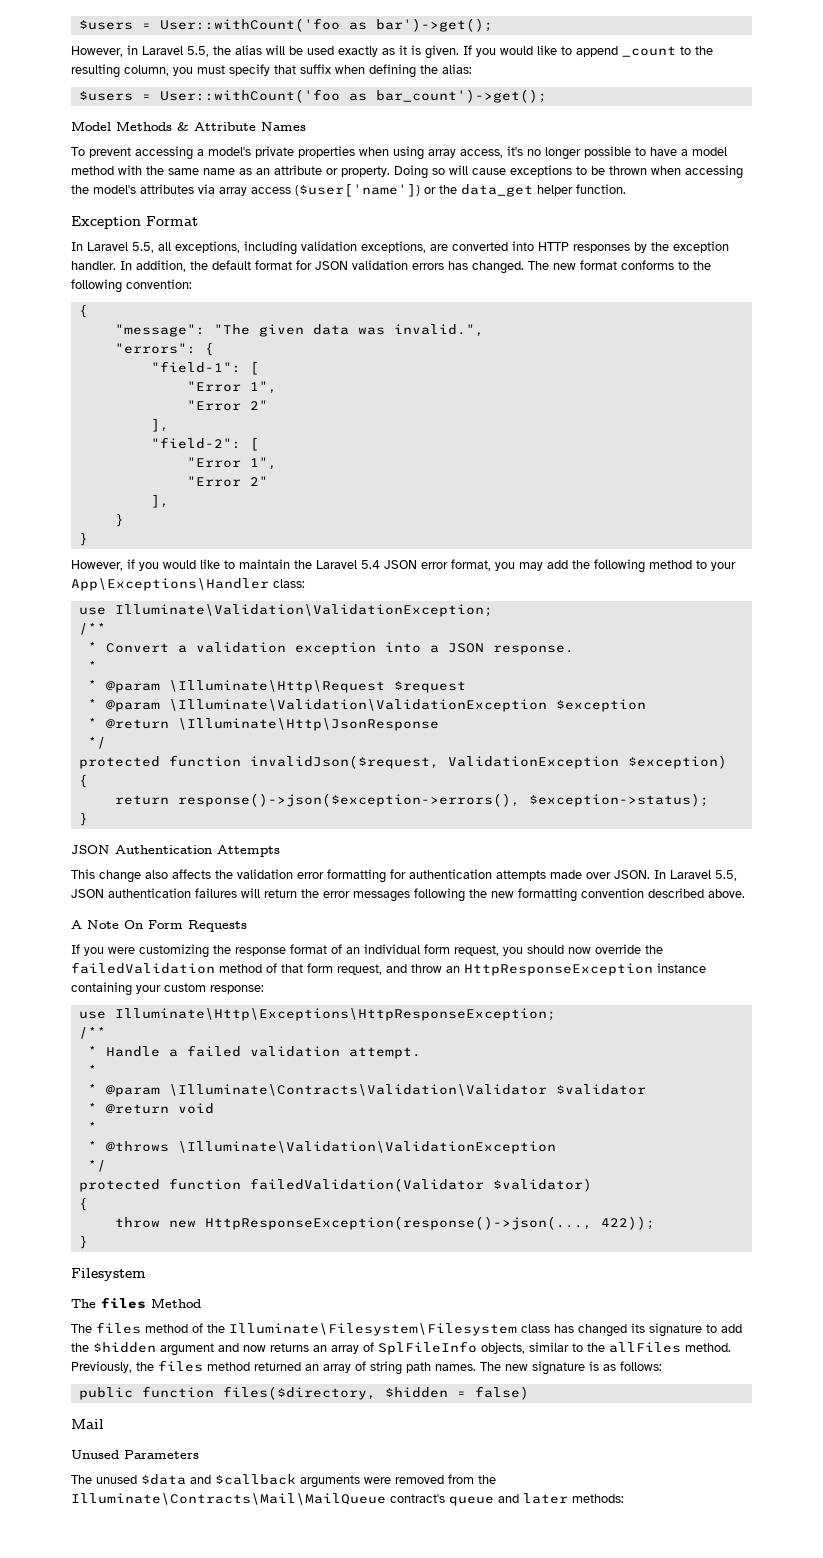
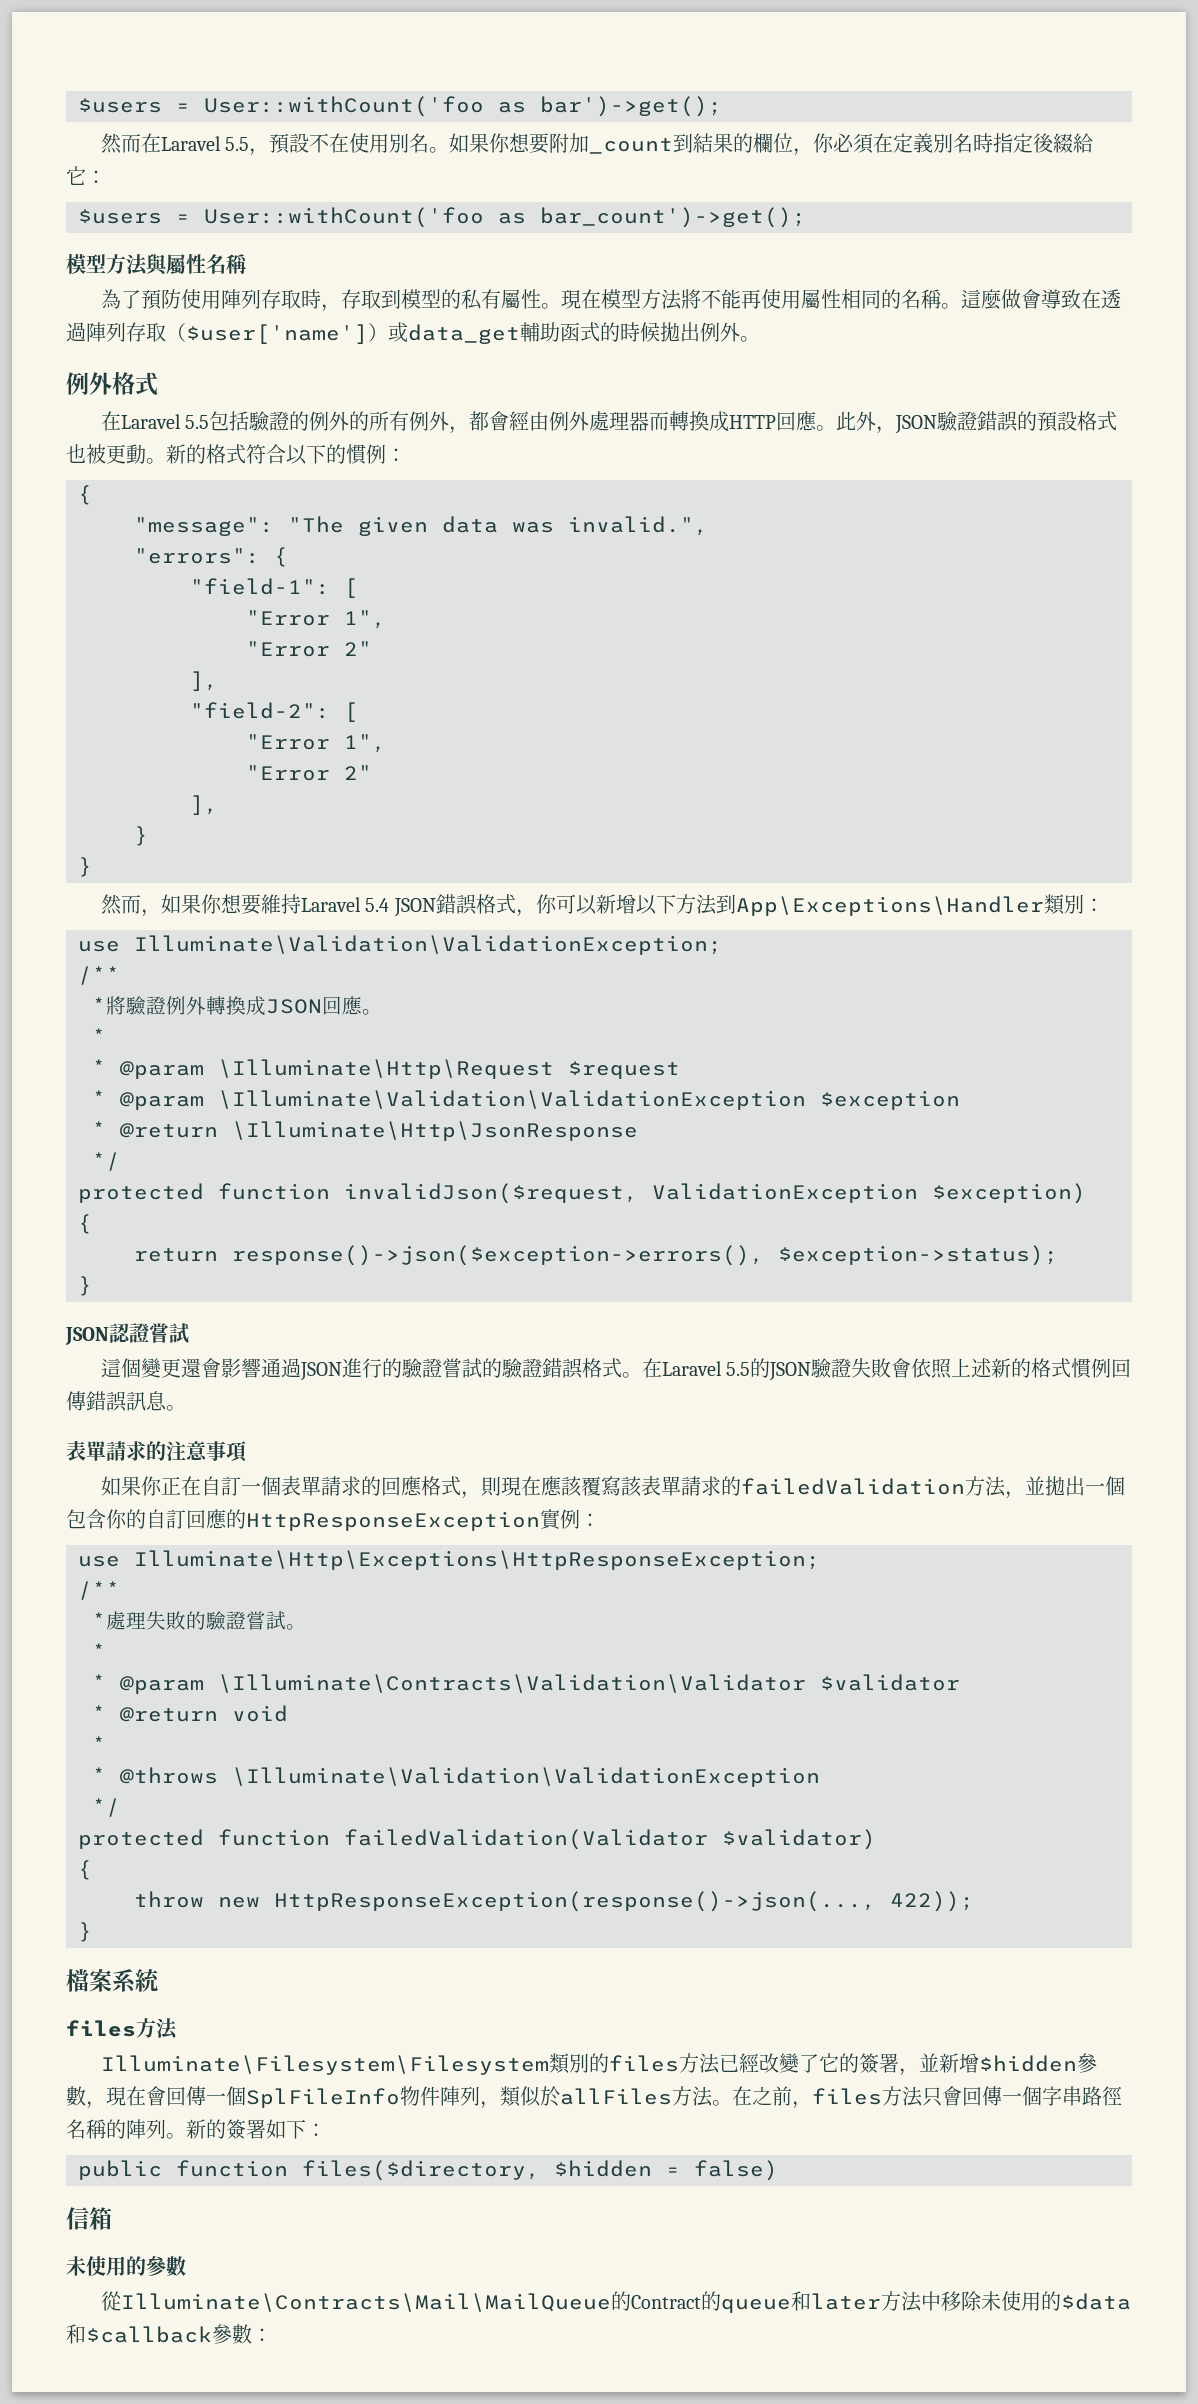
[71,45,713,59] [71,64,472,78] However, in Laravel 5.5, the alias will be used exactly as it is given. If you would like to append _count to the resulting column, you must specify that suffix when defining the alias: -> [100,133,1094,156] [66,166,106,185] 然而在Laravel 5.5，預設不在使用別名。如果你想要附加_count到結果的欄位，你必須在定義別名時指定後綴給它：
[71,121,306,131] [71,146,727,160] [71,165,743,179] [71,183,626,197] [71,216,198,229] [71,241,729,255] [71,260,711,274] [71,279,192,293] Model Methods & Attribute Names // To prevent accessing a model's private properties when using array access, it's no longer possible to have a model method with the same name as an attribute or property. Doing so will cause exceptions to be thrown when accessing the model's attributes via array access ($user['name']) or the data_get helper function. // Exception Format // In Laravel 5.5, all exceptions, including validation exceptions, are converted into HTTP responses by the exception handler. In addition, the default format for JSON validation errors has changed. The new format conforms to the following convention: -> [66,254,247,276] [100,289,1121,312] [66,322,760,344] [66,372,158,396] [100,411,1118,434] [66,444,406,465] 模型方法與屬性名稱 // 為了預防使用陣列存取時，存取到模型的私有屬性。現在模型方法將不能再使用屬性相同的名稱。這麼做會導致在透過陣列存取（$user['name']）或data_get輔助函式的時候拋出例外。 // 例外格式 // 在Laravel 5.5包括驗證的例外的所有例外，都會經由例外處理器而轉換成HTTP回應。此外，JSON驗證錯誤的預設格式也被更動。新的格式符合以下的慣例：
[71,559,736,573] [71,578,305,591] [78,604,493,617] [78,623,106,635] [87,642,574,655] However, if you would like to maintain the Laravel 5.4 JSON error format, you may add the following method to your App\Exceptions\Handler class: // use Illuminate\Validation\ValidationException; // /** // * Convert a validation exception into a JSON response. -> [100,894,1104,917] [78,935,722,955] [78,966,120,985] [92,996,382,1016] 然而，如果你想要維持Laravel 5.4 JSON錯誤格式，你可以新增以下方法到App\Exceptions\Handler類別： // use Illuminate\Validation\ValidationException; // /** // *將驗證例外轉換成JSON回應。
[115,845,280,857] [71,869,737,883] [71,888,745,902] [71,920,247,932] [71,944,663,958] [71,962,706,976] [71,982,264,996] Authentication Attempts // This change also affects the validation error formatting for authentication attempts made over JSON. In Laravel 5.5, JSON authentication failures will return the error messages following the new formatting convention described above. // A Note On Form Requests // If you were customizing the response format of an individual form request, you should now override the failedValidation method of that form request, and throw an HttpResponseException instance containing your custom response: -> [109,1323,189,1344] [100,1358,1132,1381] [66,1391,186,1412] [66,1441,247,1462] [100,1476,1125,1499] [66,1509,600,1531] 認證嘗試 // 這個變更還會影響通過JSON進行的驗證嘗試的驗證錯誤格式。在Laravel 5.5的JSON驗證失敗會依照上述新的格式慣例回傳錯誤訊息。 // 表單請求的注意事項 // 如果你正在自訂一個表單請求的回應格式，則現在應該覆寫該表單請求的failedValidation方法，並拋出一個包含你的自訂回應的HttpResponseException實例：
[105,1045,421,1059] Handle a failed validation attempt. -> [106,1611,306,1631] 處理失敗的驗證嘗試。
[71,1268,146,1281] [71,1297,201,1309] [71,1322,742,1337] [71,1341,731,1356] [71,1360,662,1375] Filesystem // The files Method // The files method of the Illuminate\Filesystem\Filesystem class has changed its signature to add the $hidden argument and now returns an array of SplFileInfo objects, similar to the allFiles method. Previously, the files method returned an array of string path names. The new signature is as follows: -> [66,1969,159,1993] [66,2018,178,2040] [100,2053,1097,2076] [66,2086,1122,2109] [66,2119,326,2140] 檔案系統 // files方法 // Illuminate\Filesystem\Filesystem類別的files方法已經改變了它的簽署，並新增$hidden參數，現在會回傳一個SplFileInfo物件陣列，類似於allFiles方法。在之前，files方法只會回傳一個字串路徑名稱的陣列。新的簽署如下：
[71,1419,104,1429] [71,1450,199,1459] [71,1474,496,1488] [71,1493,624,1506] Mail // Unused Parameters // The unused $data and $callback arguments were removed from the Illuminate\Contracts\Mail\MailQueue contract's queue and later methods: -> [66,2207,112,2230] [66,2256,186,2276] [100,2291,1131,2313] [66,2324,272,2344] 信箱 // 未使用的參數 // 從Illuminate\Contracts\Mail\MailQueue的Contract的queue和later方法中移除未使用的$data和$callback參數：

